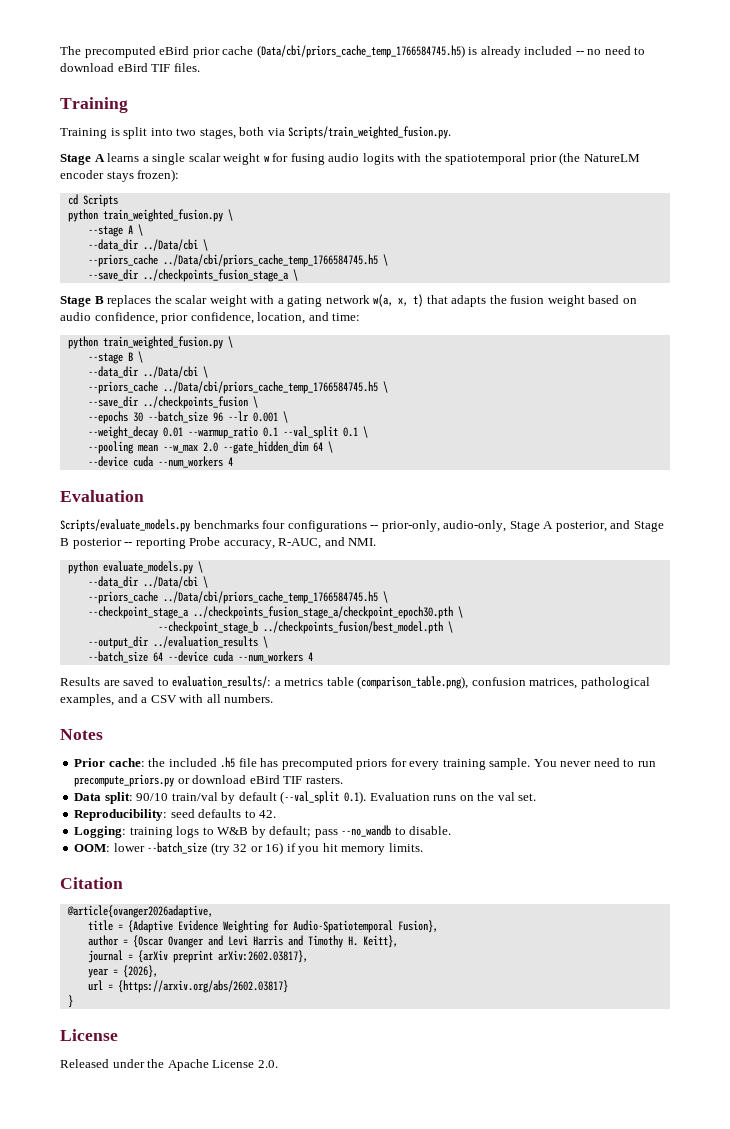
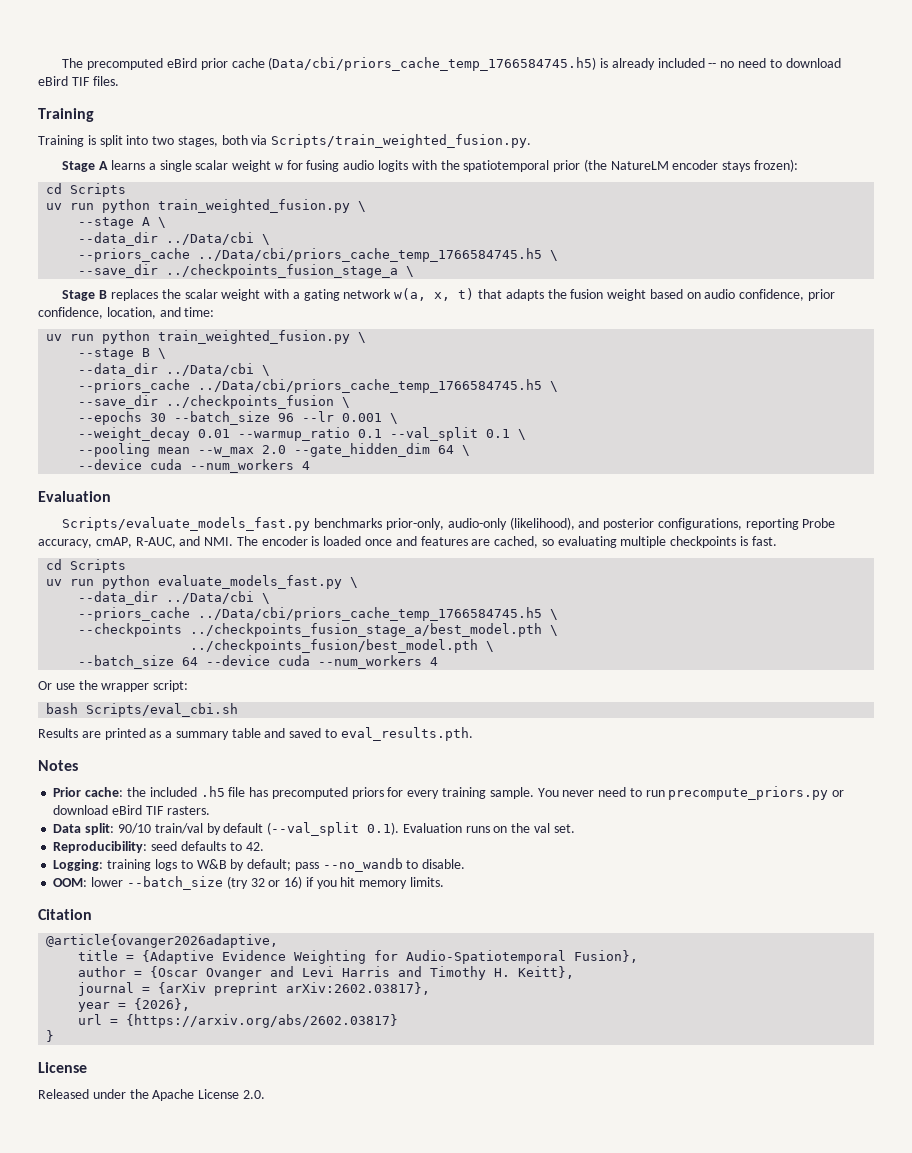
(118, 200) none -> [46,203,95,210] uv run
(361, 317) none -> [46,334,95,341] uv run
[60,519,664,532] [60,538,133,549] Scripts/evaluate_models.py benchmarks four configurations -- prior-only, audio-only, Stage A posterior, and Stage B posterior -- -> [62,517,742,531] Scripts/evaluate_models_fast.py benchmarks prior-only, audio-only (likelihood), and posterior configurations,
(275, 544) none -> [95,537,132,548] cmAP,
[67,561,203,574] [87,576,208,588] [87,591,388,604] [87,606,463,619] [157,621,258,634] // python evaluate_models.py \ // --data_dir ../Data/cbi \ // --priors_cache ../Data/cbi/priors_cache_temp_1766584745.h5 \ // --checkpoint_stage_a ../checkpoints_fusion_stage_a/checkpoint_epoch30.pth \ // --checkpoint_stage_b -> [236,536,777,548] [46,559,127,573] [46,575,359,589] [78,591,271,605] [78,607,559,621] [78,623,559,637] The encoder is loaded once and features are cached, so evaluating multiple checkpoints is fast. // cd Scripts // uv run python evaluate_models_fast.py \ // --data_dir ../Data/cbi \ // --priors_cache ../Data/cbi/priors_cache_temp_1766584745.h5 \ // --checkpoints ../checkpoints_fusion_stage_a/best_model.pth \ //
[87,636,268,649] // --output_dir ../evaluation_results \ -> (495, 646) none
[60,676,650,689] [60,694,274,706] Results are saved to evaluation_results/: a metrics table (comparison_table.png), confusion matrices, pathological examples, and a CSV with all numbers. -> [38,680,189,692] [46,703,239,717] [38,727,473,741] Or use the wrapper script: // bash Scripts/eval_cbi.sh // Results are printed as a summary table and saved to eval_results.pth.

